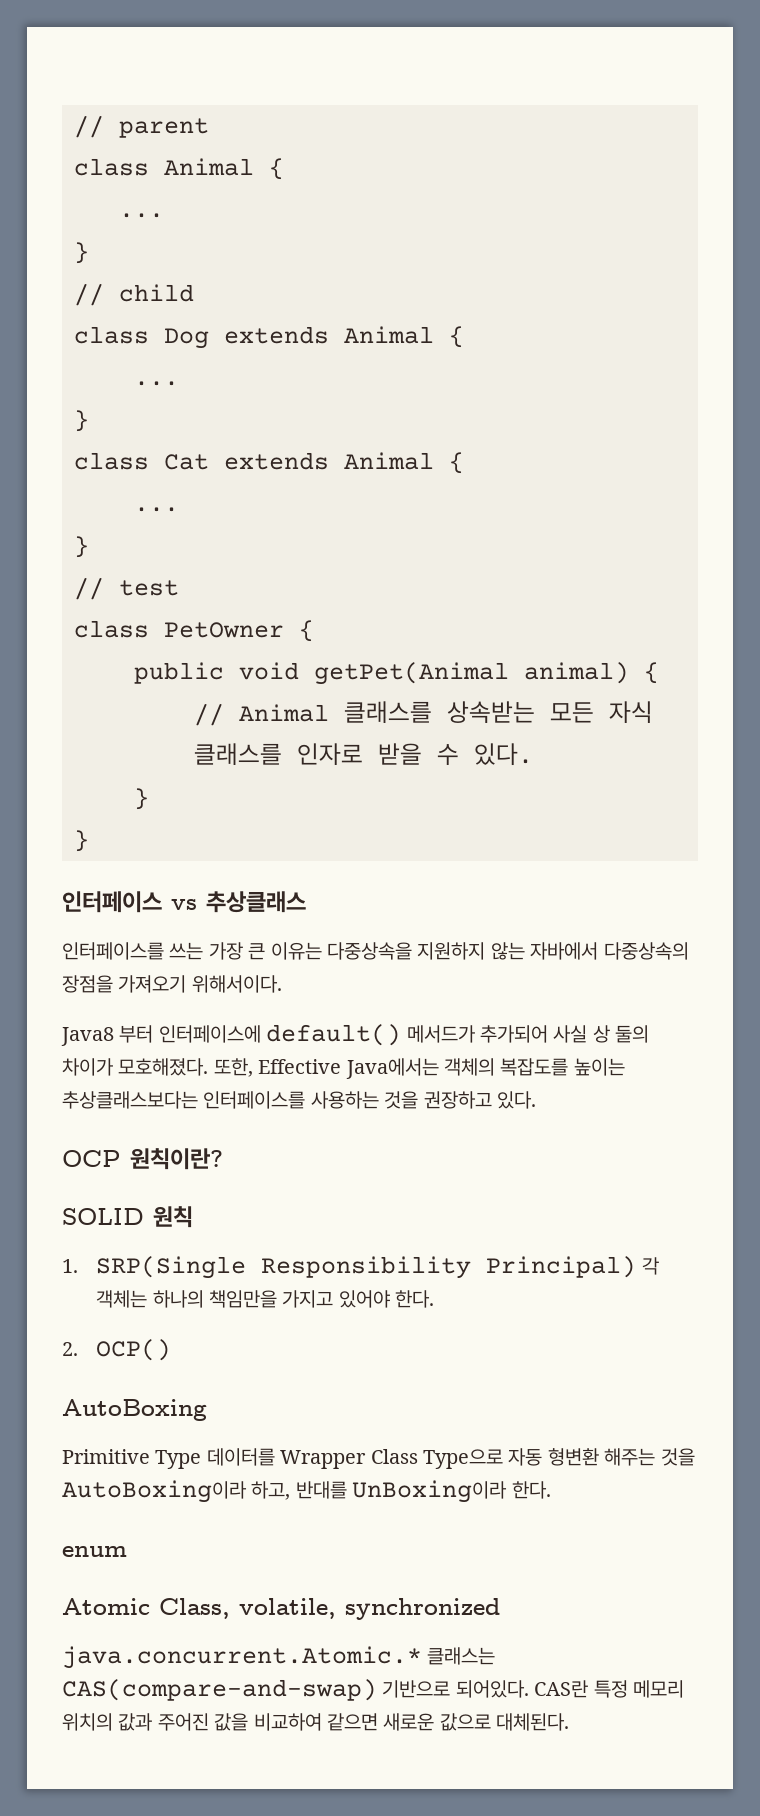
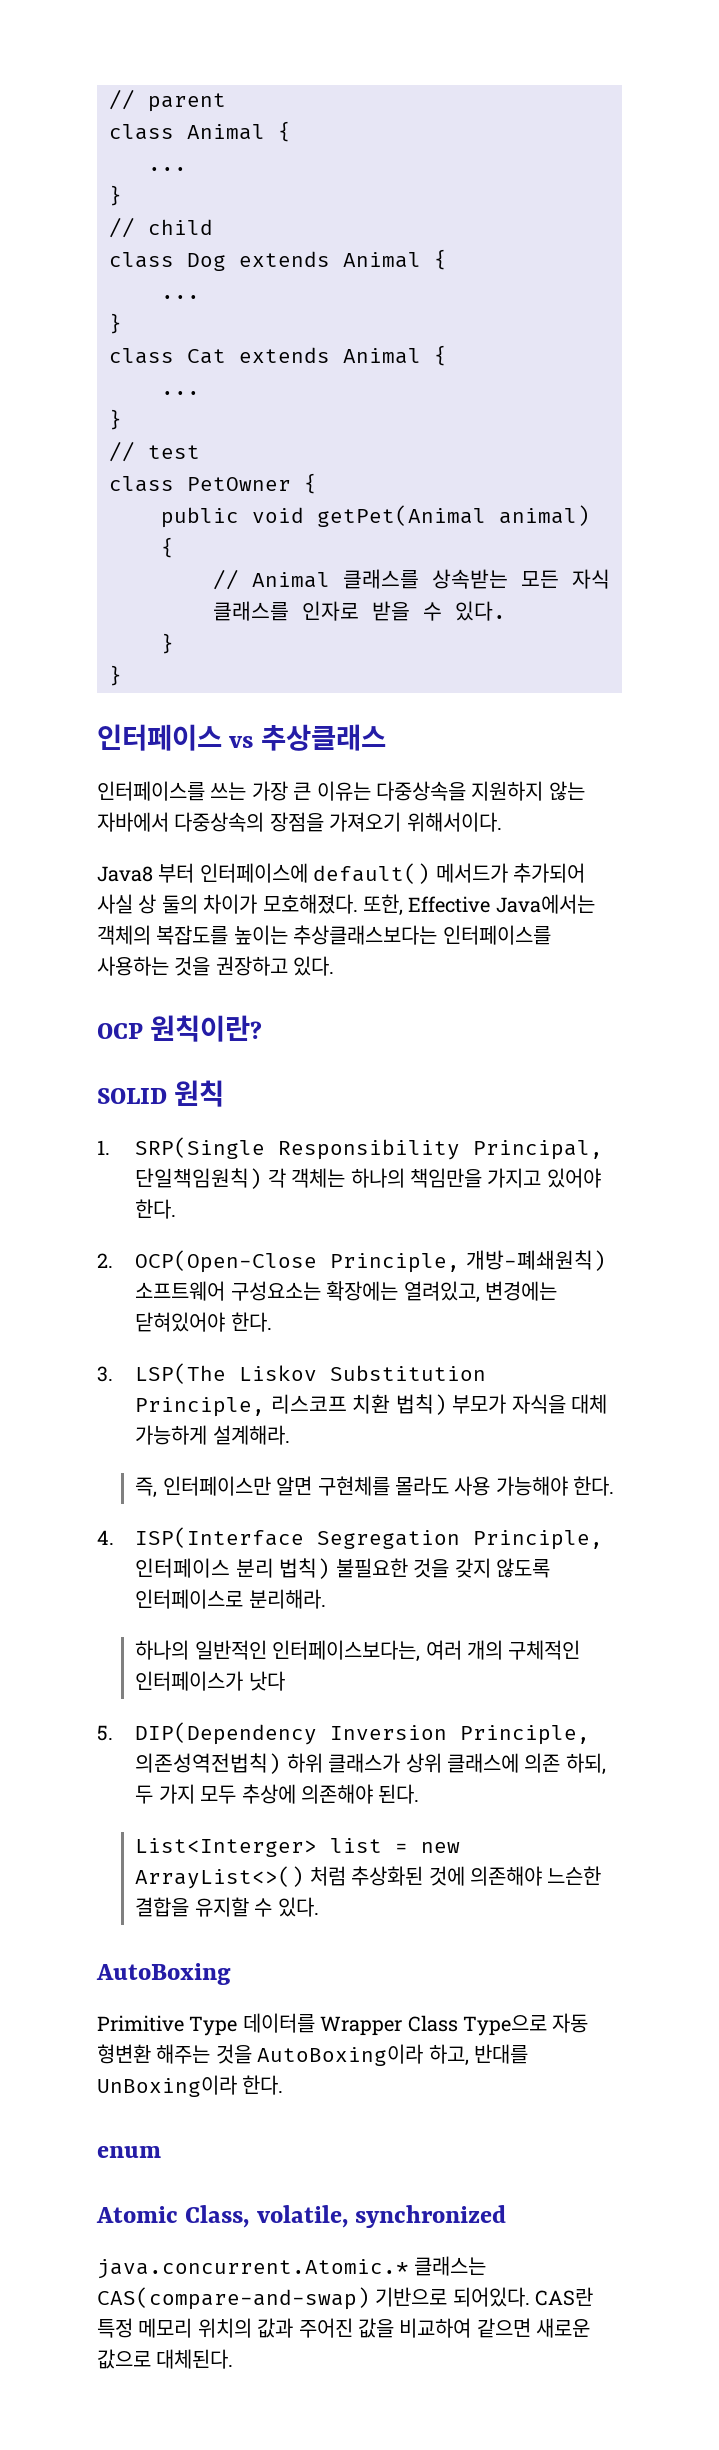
[486,1256,637,1278] Principal) -> [473,1140,604,1160] [135,1168,263,1189] Principal, 단일책임원칙)
[96,1339,172,1361] OCP() -> [135,1250,606,1273] [135,1281,557,1303] [135,1312,272,1332] [97,1363,487,1384] [135,1394,608,1417] [135,1425,290,1445] [135,1476,615,1498] [97,1527,604,1550] [135,1558,551,1579] [135,1589,326,1609] [135,1640,581,1662] [135,1671,285,1691] [97,1722,591,1745] [135,1753,606,1775] [135,1784,420,1804] [135,1838,461,1857] [135,1866,602,1889] [135,1897,319,1917] OCP(Open-Close Principle, 개방-폐쇄원칙) 소프트웨어 구성요소는 확장에는 열려있고, 변경에는 닫혀있어야 한다. // 3. LSP(The Liskov Substitution Principle, 리스코프 치환 법칙) 부모가 자식을 대체 가능하게 설계해라. // 즉, 인터페이스만 알면 구현체를 몰라도 사용 가능해야 한다. // 4. ISP(Interface Segregation Principle, 인터페이스 분리 법칙) 불필요한 것을 갖지 않도록 인터페이스로 분리해라. // 하나의 일반적인 인터페이스보다는, 여러 개의 구체적인 인터페이스가 낫다 // 5. DIP(Dependency Inversion Principle, 의존성역전법칙) 하위 클래스가 상위 클래스에 의존 하되, 두 가지 모두 추상에 의존해야 된다. // List<Interger> list = new ArrayList<>() 처럼 추상화된 것에 의존해야 느슨한 결합을 유지할 수 있다.

